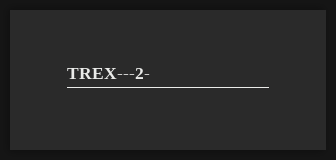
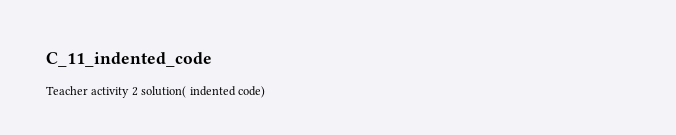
[67,68,150,79] TREX---2- -> [46,52,212,67] [46,86,265,98] C_11_indented_code // Teacher activity 2 solution( indented code)

